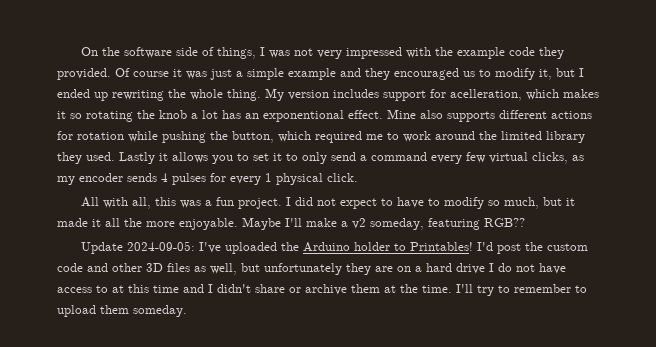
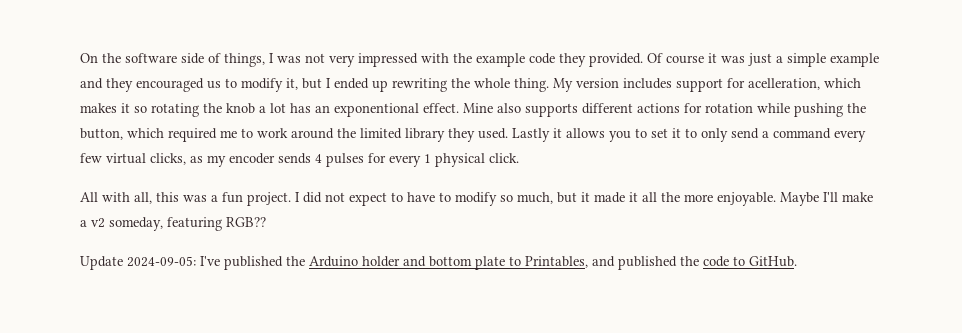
[224,242,277,254] uploaded -> [224,256,283,270] published
[393,242,588,254] [57,263,566,275] [57,284,587,296] [57,305,187,317] to Printables! I'd post the custom code and other 3D files as well, but unfortunately they are on a hard drive I do not have access to at this time and I didn't share or archive them at the time. I'll try to remember to upload them someday. -> [403,256,797,270] and bottom plate to Printables, and published the code to GitHub.

